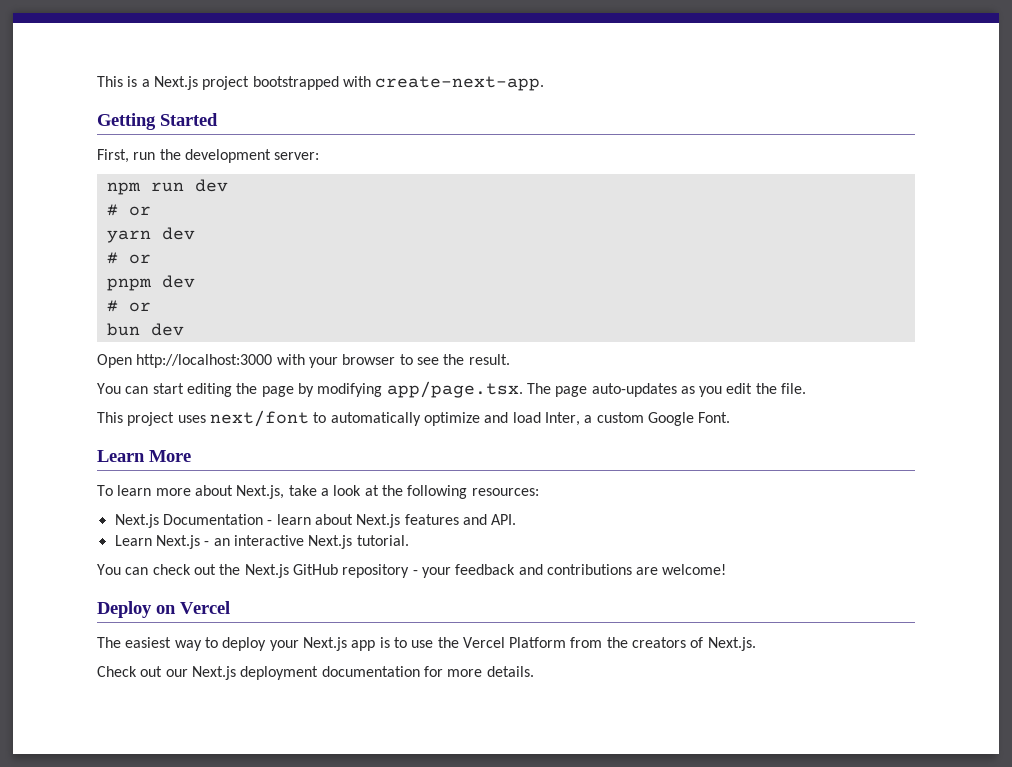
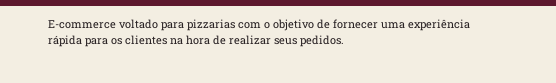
[97,76,545,91] [97,113,218,130] [97,149,320,163] [106,179,228,195] [106,204,151,216] [106,227,195,243] [106,252,151,264] [106,275,195,291] [106,300,151,312] [106,323,184,336] [97,354,510,368] [97,381,807,398] [97,410,731,427] [97,450,191,462] [97,485,539,499] [114,514,517,528] [114,535,409,549] [97,564,727,578] [97,601,230,618] [97,637,756,651] [97,666,534,680] This is a Next.js project bootstrapped with create-next-app. // Getting Started // First, run the development server: // npm run dev // # or // yarn dev // # or // pnpm dev // # or // bun dev // Open http://localhost:3000 with your browser to see the result. // You can start editing the page by modifying app/page.tsx. The page auto-updates as you edit the file. // This project uses next/font to automatically optimize and load Inter, a custom Google Font. // Learn More // To learn more about Next.js, take a look at the following resources: // Next.js Documentation - learn about Next.js features and API. // Learn Next.js - an interactive Next.js tutorial. // You can check out the Next.js GitHub repository - your feedback and contributions are welcome! // Deploy on Vercel // The easiest way to deploy your Next.js app is to use the Vercel Platform from the creators of Next.js. // Check out our Next.js deployment documentation for more details. -> [48,19,470,31] [48,35,344,47] E-commerce voltado para pizzarias com o objetivo de fornecer uma experiência rápida para os clientes na hora de realizar seus pedidos.

